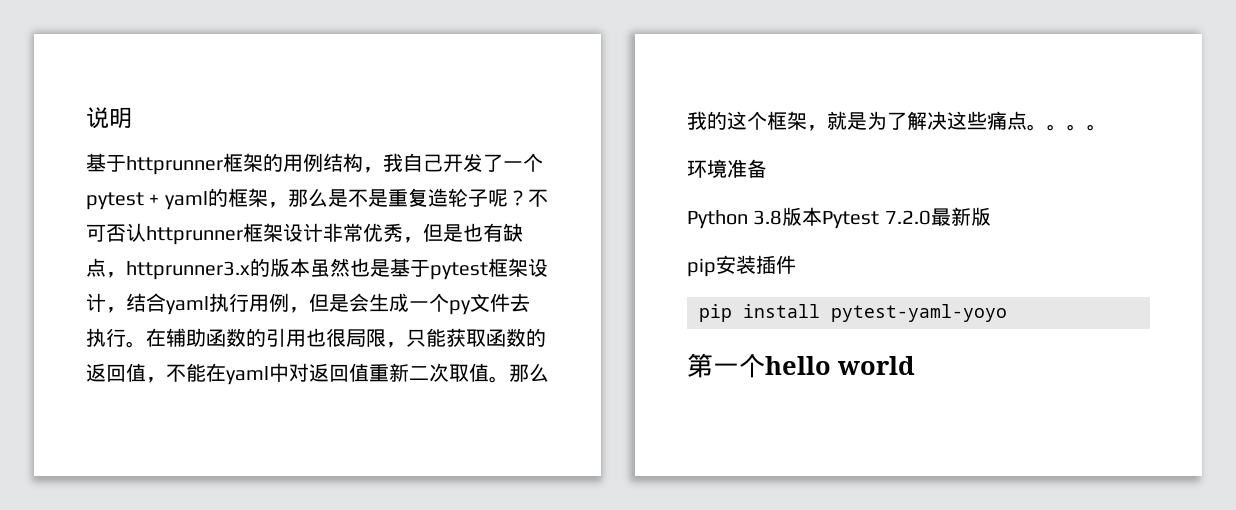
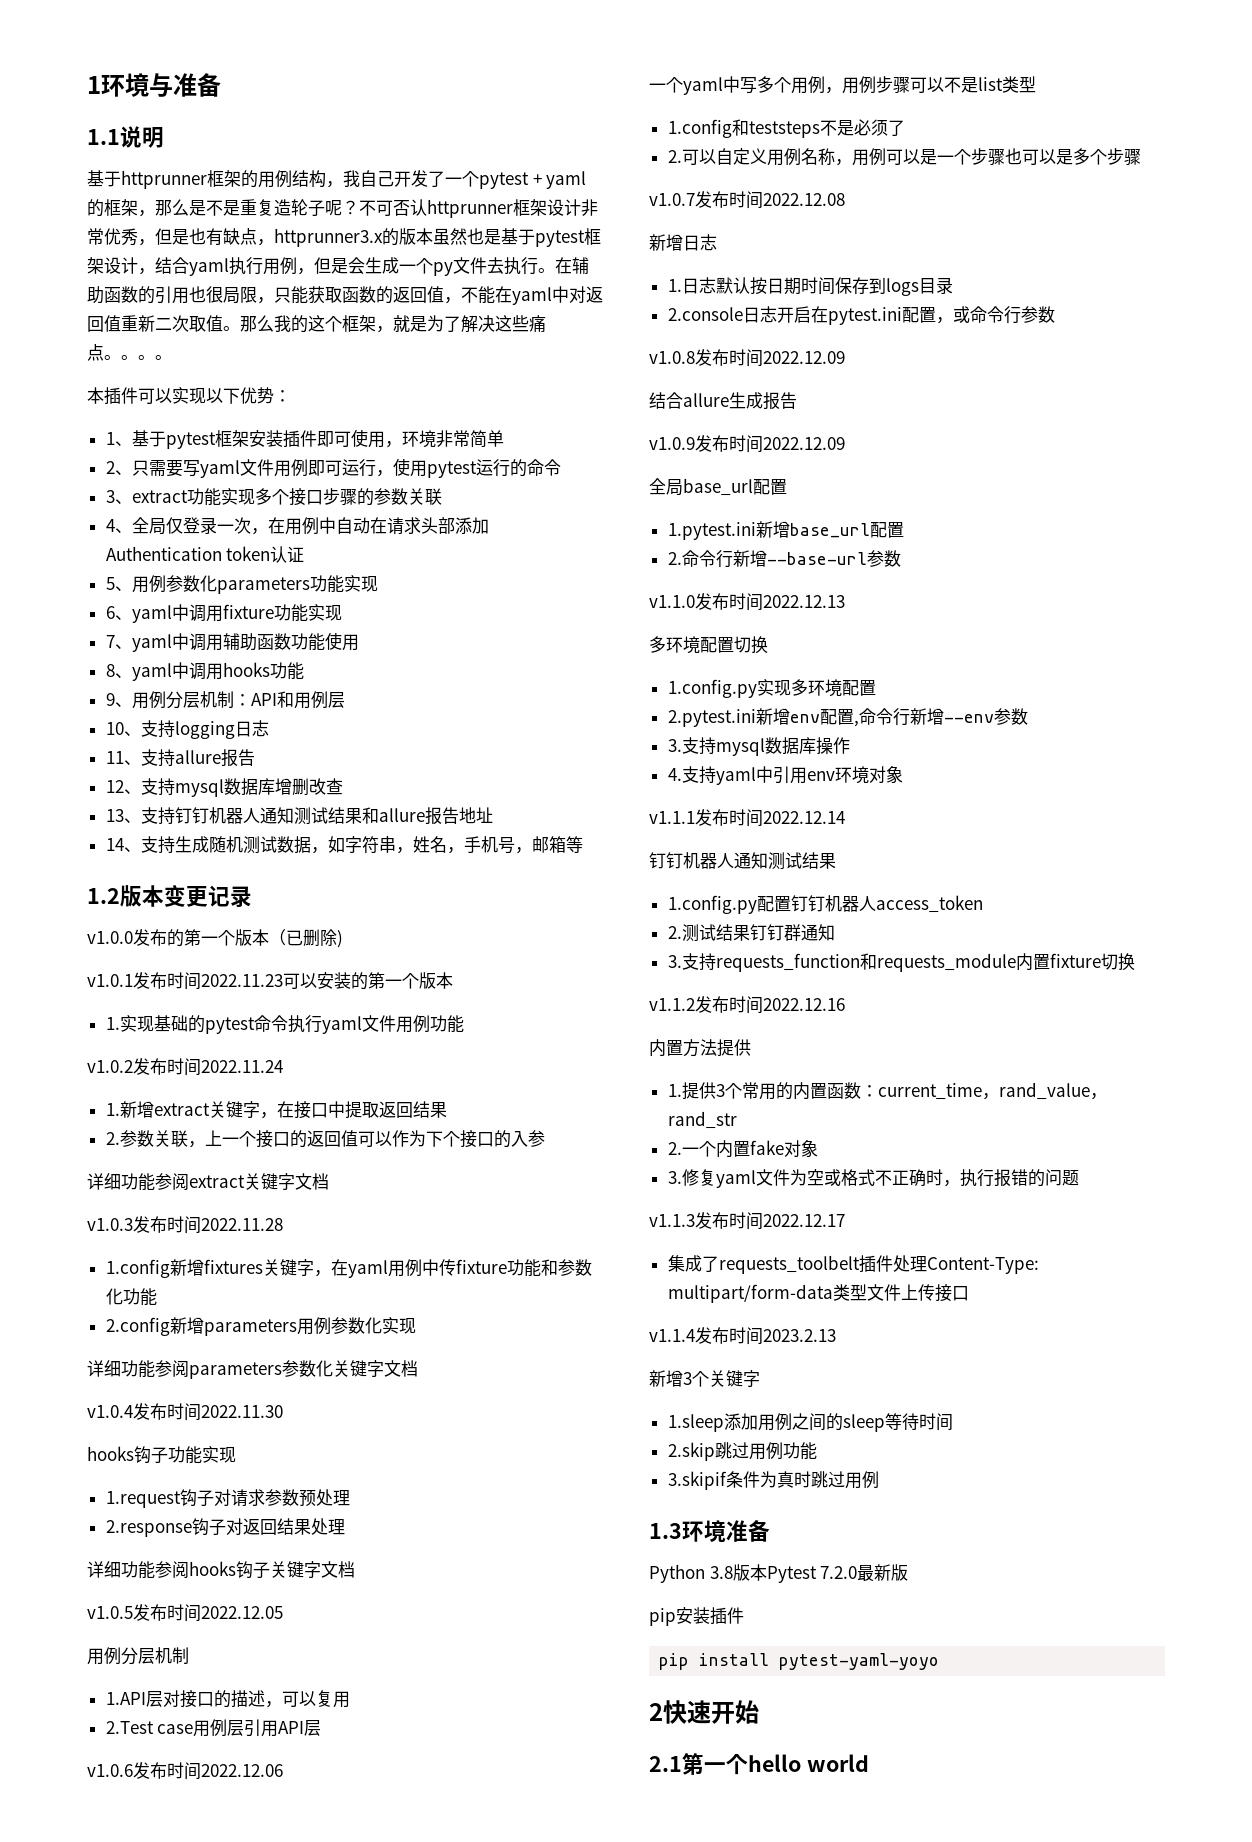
(86, 118) none -> [87,73,221,97] [87,129,120,145] 1环境与准备 // 1.1
(1107, 127) none -> [87,387,291,405] [105,429,504,449] [105,458,561,478] [105,488,442,506] [105,517,489,535] [105,546,305,563] [105,575,378,594] [105,604,342,623] [105,632,359,652] [105,662,304,681] [105,691,345,709] [105,720,269,739] [105,749,255,767] [105,778,343,797] [105,807,493,825] [105,836,583,854] [87,885,252,908] [87,929,343,948] [87,972,453,990] [105,1015,464,1034] [87,1058,283,1076] [105,1101,447,1119] [105,1130,545,1148] [87,1173,329,1191] [87,1216,283,1234] [105,1259,592,1278] [105,1288,157,1306] [105,1317,416,1336] [87,1360,418,1379] [87,1403,283,1421] [87,1446,236,1464] [105,1489,350,1508] [105,1518,345,1537] [87,1561,355,1579] [87,1604,283,1622] [87,1647,189,1665] [105,1690,350,1708] [105,1719,322,1737] [87,1762,283,1780] [649,76,1036,95] [667,119,905,138] [667,148,1141,166] [649,191,845,209] [649,234,717,251] [667,277,953,296] [667,306,1055,325] [649,349,845,367] [649,392,797,410] [649,435,845,453] [649,478,787,496] [667,521,904,540] [667,550,901,568] [649,593,845,611] [649,636,768,654] [667,679,876,698] [667,708,1028,727] [667,737,850,756] [667,766,903,785] [649,809,845,827] [649,852,836,870] [667,895,983,914] [667,924,835,942] [667,953,1135,972] [649,996,845,1014] [649,1039,751,1057] [667,1082,1107,1100] [667,1111,737,1129] [667,1140,818,1158] [667,1169,1079,1188] [649,1212,845,1230] [667,1255,1039,1274] [667,1284,969,1303] [649,1327,836,1345] [649,1370,760,1387] [667,1413,953,1432] [667,1442,817,1461] [667,1471,879,1490] [649,1523,682,1539] 本插件可以实现以下优势： // 1、基于pytest框架安装插件即可使用，环境非常简单 // 2、只需要写yaml文件用例即可运行，使用pytest运行的命令 // 3、extract功能实现多个接口步骤的参数关联 // 4、全局仅登录一次，在用例中自动在请求头部添加Authentication token认证 // 5、用例参数化parameters功能实现 // 6、yaml中调用fixture功能实现 // 7、yaml中调用辅助函数功能使用 // 8、yaml中调用hooks功能 // 9、用例分层机制：API和用例层 // 10、支持logging日志 // 11、支持allure报告 // 12、支持mysql数据库增删改查 // 13、支持钉钉机器人通知测试结果和allure报告地址 // 14、支持生成随机测试数据，如字符串，姓名，手机号，邮箱等 // 1.2版本变更记录 // v1.0.0发布的第一个版本（已删除) // v1.0.1发布时间2022.11.23可以安装的第一个版本 // 1.实现基础的pytest命令执行yaml文件用例功能 // v1.0.2发布时间2022.11.24 // 1.新增extract关键字，在接口中提取返回结果 // 2.参数关联，上一个接口的返回值可以作为下个接口的入参 // 详细功能参阅extract关键字文档 // v1.0.3发布时间2022.11.28 // 1.config新增fixtures关键字，在yaml用例中传fixture功能和参数化功能 // 2.config新增parameters用例参数化实现 // 详细功能参阅parameters参数化关键字文档 // v1.0.4发布时间2022.11.30 // hooks钩子功能实现 // 1.request钩子对请求参数预处理 // 2.response钩子对返回结果处理 // 详细功能参阅hooks钩子关键字文档 // v1.0.5发布时间2022.12.05 // 用例分层机制 // 1.API层对接口的描述，可以复用 // 2.Test case用例层引用API层 // v1.0.6发布时间2022.12.06 // 一个yaml中写多个用例，用例步骤可以不是list类型 // 1.config和teststeps不是必须了 // 2.可以自定义用例名称，用例可以是一个步骤也可以是多个步骤 // v1.0.7发布时间2022.12.08 // 新增日志 // 1.日志默认按日期时间保存到logs目录 // 2.console日志开启在pytest.ini配置，或命令行参数 // v1.0.8发布时间2022.12.09 // 结合allure生成报告 // v1.0.9发布时间2022.12.09 // 全局base_url配置 // 1.pytest.ini新增base_url配置 // 2.命令行新增--base-url参数 // v1.1.0发布时间2022.12.13 // 多环境配置切换 // 1.config.py实现多环境配置 // 2.pytest.ini新增env配置,命令行新增--env参数 // 3.支持mysql数据库操作 // 4.支持yaml中引用env环境对象 // v1.1.1发布时间2022.12.14 // 钉钉机器人通知测试结果 // 1.config.py配置钉钉机器人access_token // 2.测试结果钉钉群通知 // 3.支持requests_function和requests_module内置fixture切换 // v1.1.2发布时间2022.12.16 // 内置方法提供 // 1.提供3个常用的内置函数：current_time，rand_value，rand_str // 2.一个内置fake对象 // 3.修复yaml文件为空或格式不正确时，执行报错的问题 // v1.1.3发布时间2022.12.17 // 集成了requests_toolbelt插件处理Content-Type: multipart/form-data类型文件上传接口 // v1.1.4发布时间2023.2.13 // 新增3个关键字 // 1.sleep添加用例之间的sleep等待时间 // 2.skip跳过用例功能 // 3.skipif条件为真时跳过用例 // 1.3
(1007, 313) none -> [649,1700,759,1724] [649,1756,682,1772] 2快速开始 // 2.1

